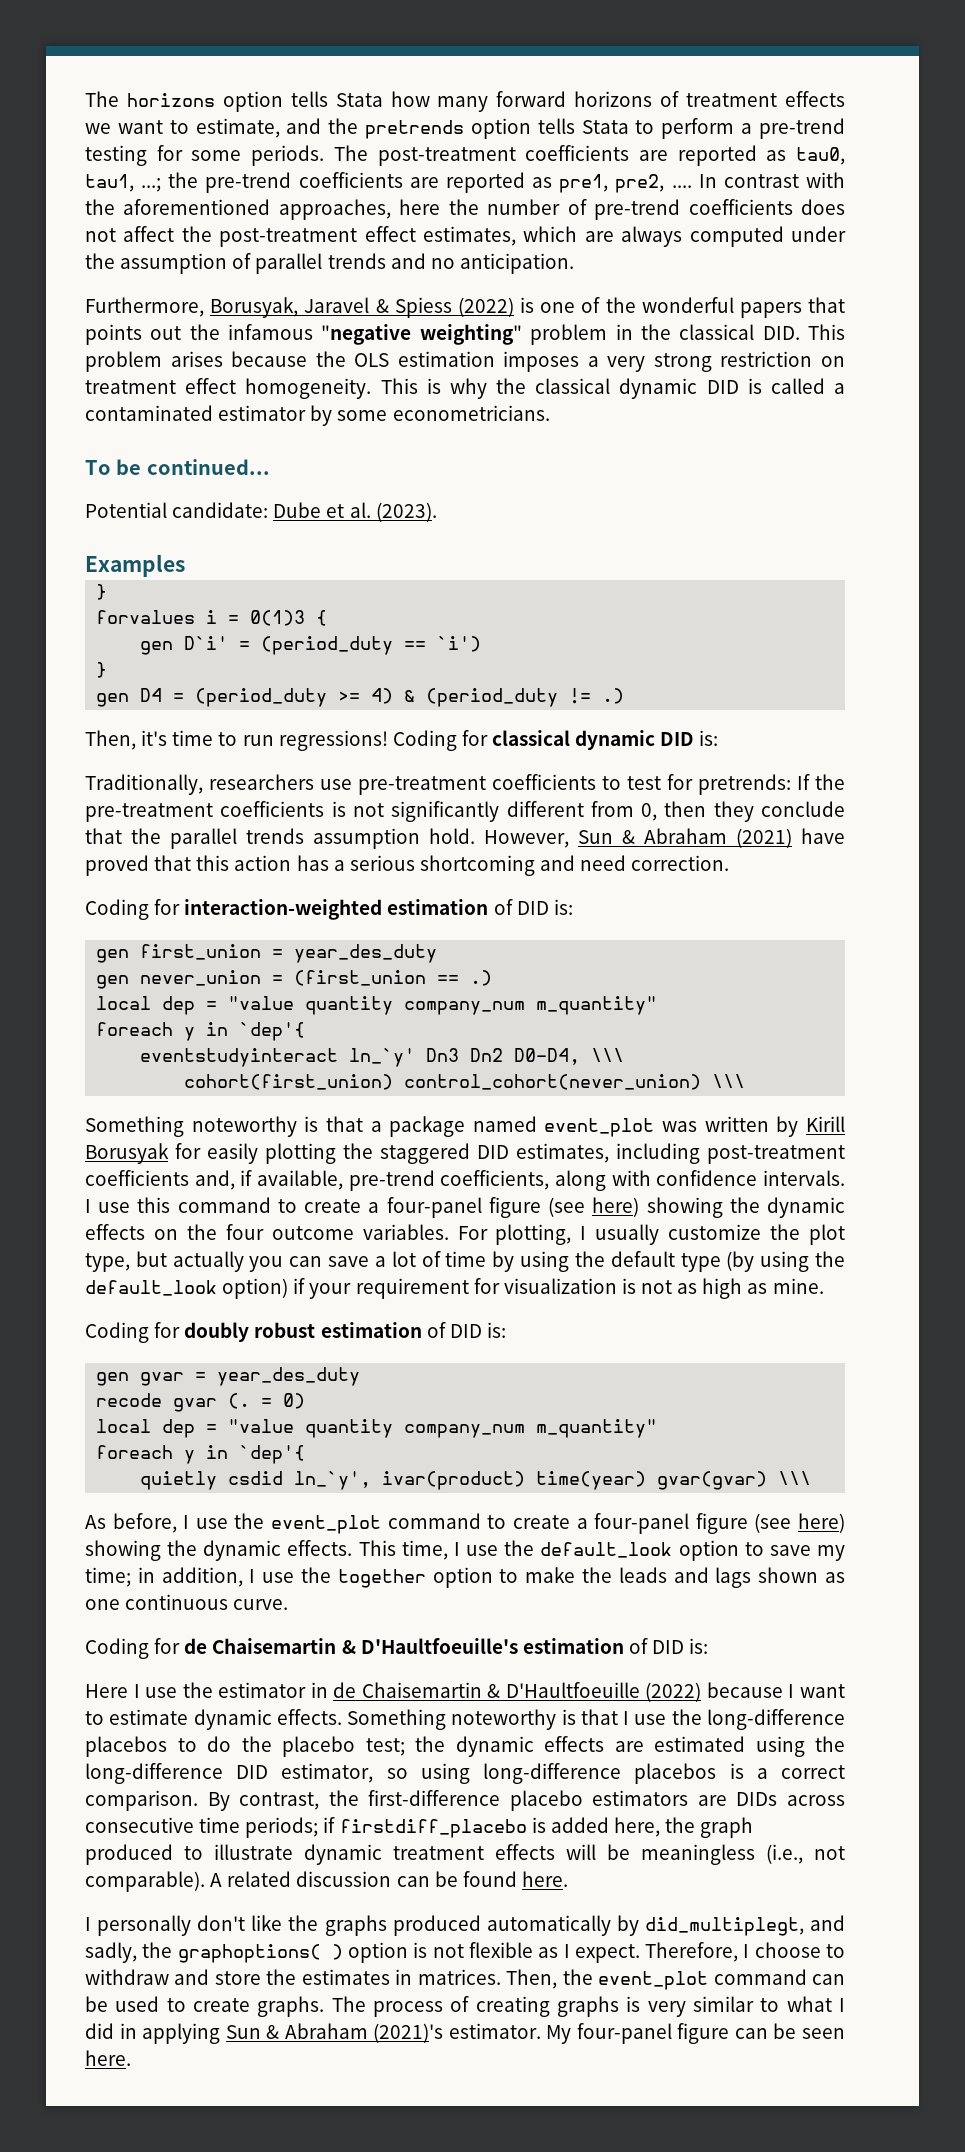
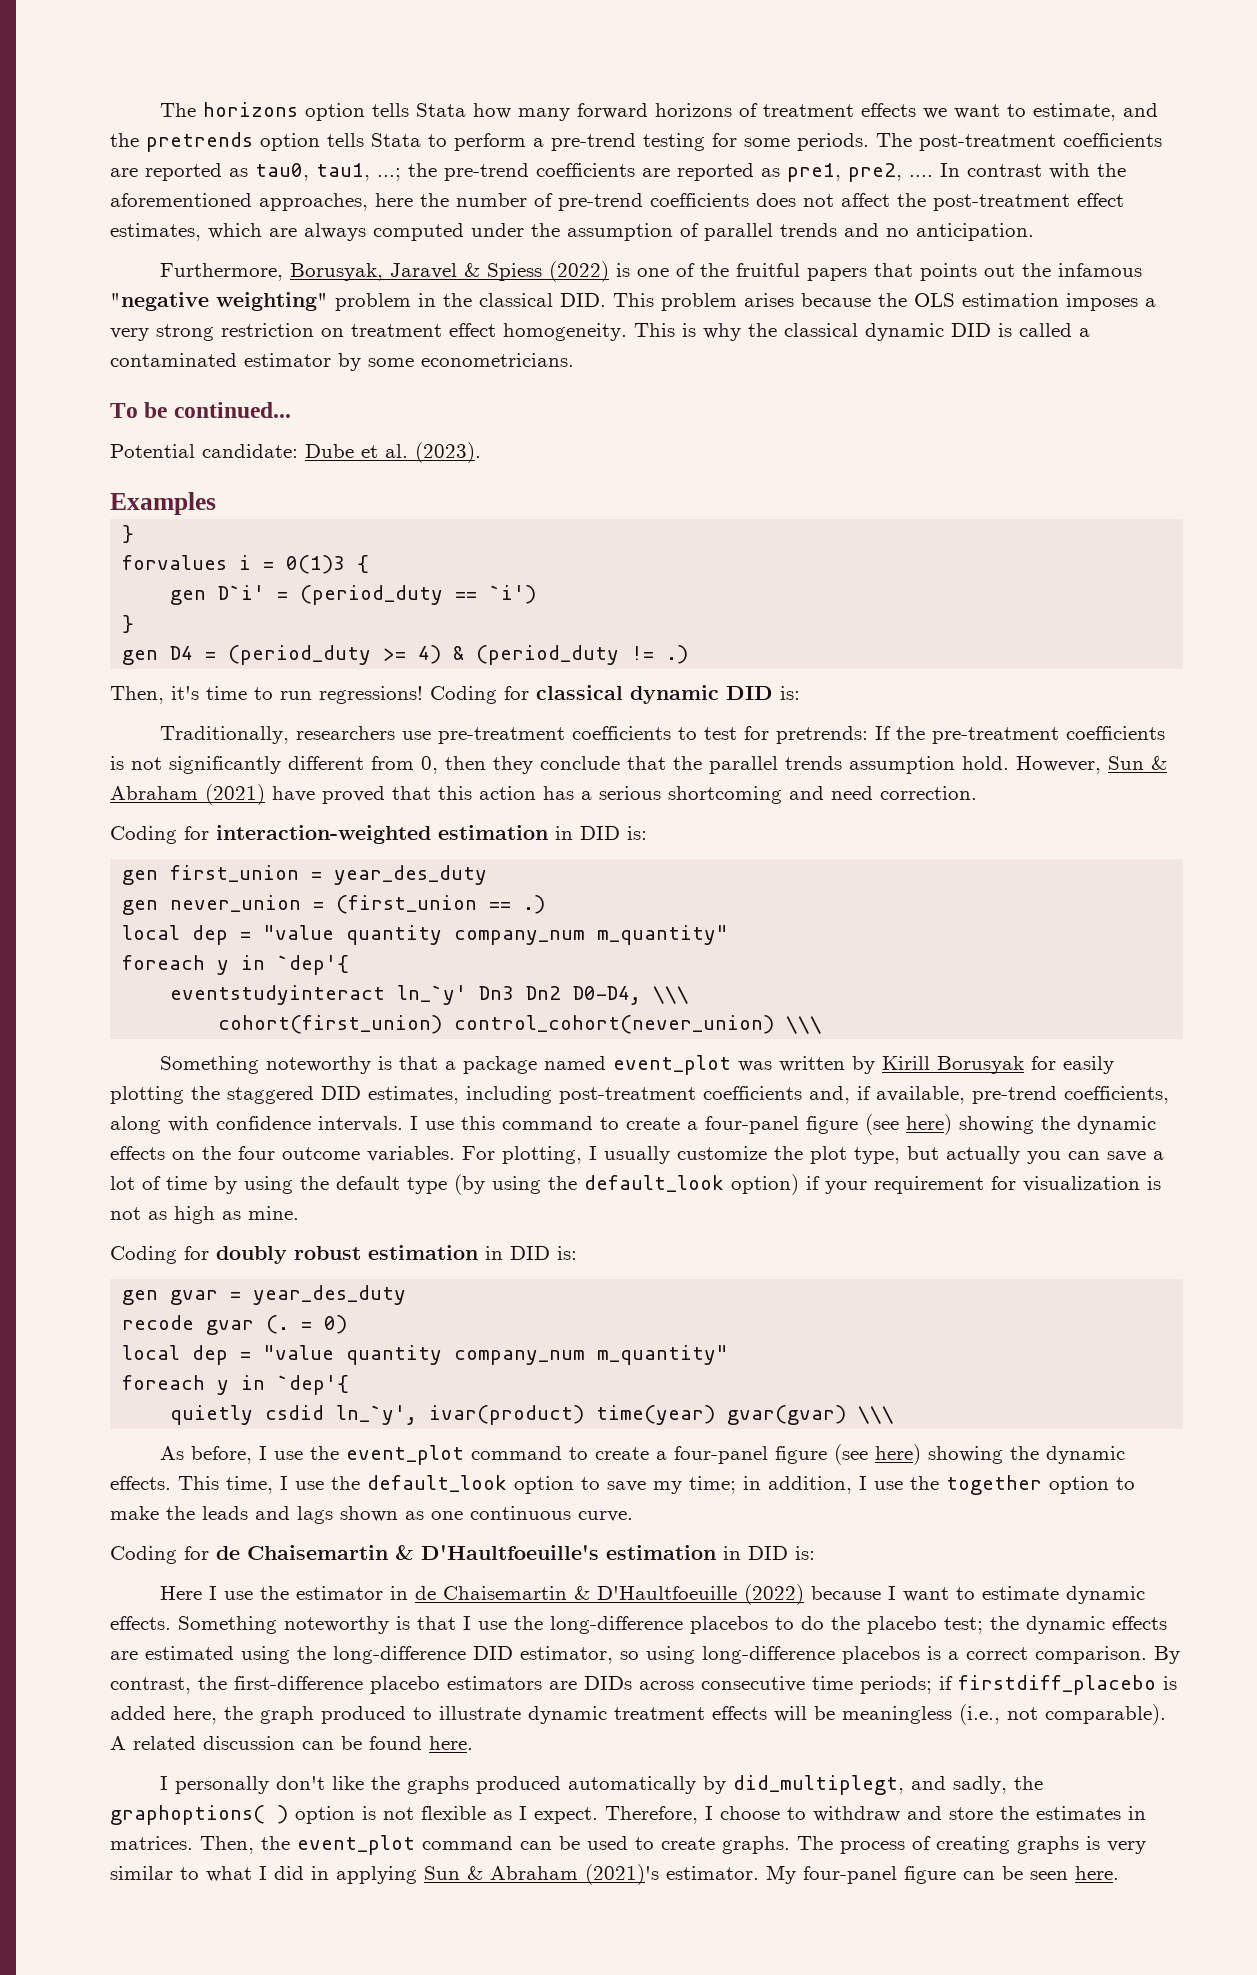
[641,297,734,313] wonderful -> [735,263,800,277] fruitful
[493,899,513,915] of -> [555,826,573,840] in
[426,1322,446,1338] of -> [485,1246,503,1260] in
[628,1638,648,1654] of -> [723,1546,741,1560] in

